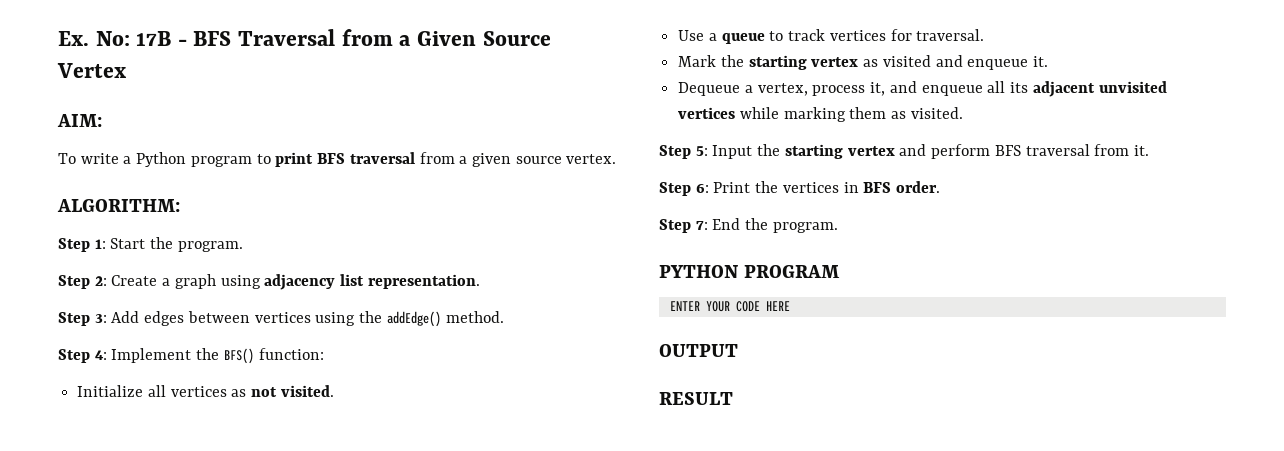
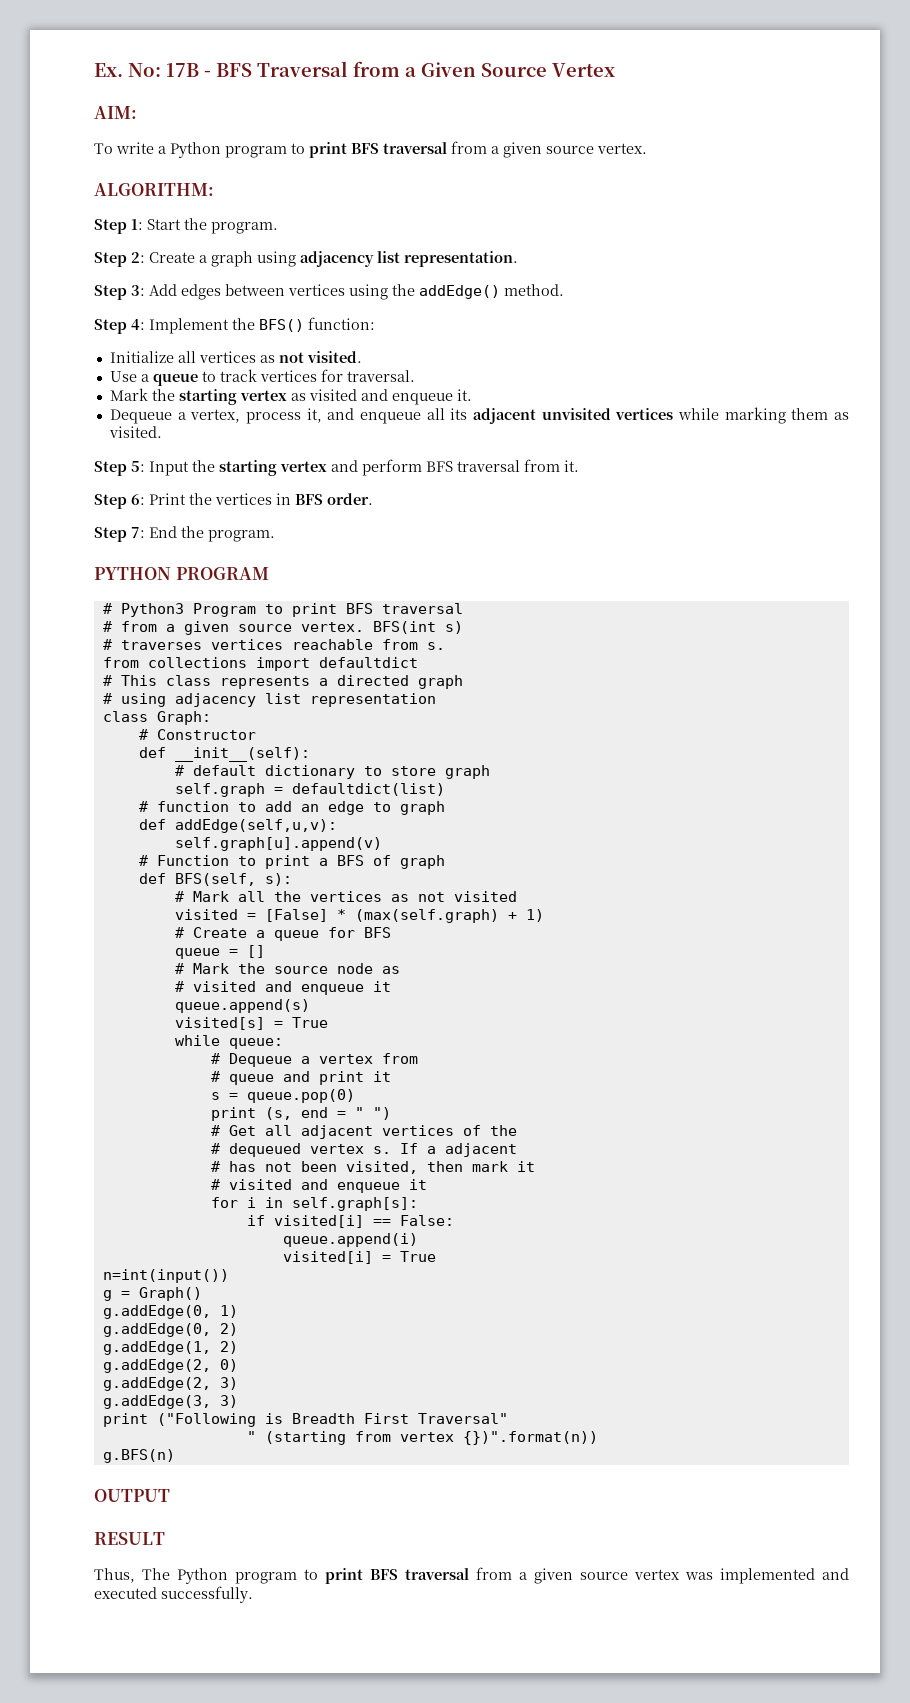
[669,301,790,312] [659,344,738,357] [659,392,733,405] ENTER YOUR CODE HERE // OUTPUT // RESULT -> [102,603,463,617] [102,621,463,635] [102,639,445,650] [102,657,418,671] [102,675,463,689] [102,693,436,707] [102,711,211,725] [138,729,256,740] [138,747,310,762] [174,765,490,779] [174,783,445,797] [138,801,445,815] [138,819,337,833] [174,837,382,851] [138,855,445,869] [138,873,292,886] [174,891,517,902] [174,909,544,923] [174,927,391,941] [174,945,265,959] [174,963,400,974] [174,981,391,995] [174,999,310,1013] [174,1017,328,1030] [174,1035,283,1049] [210,1053,418,1067] [210,1071,391,1085] [210,1089,355,1103] [210,1107,391,1121] [210,1125,517,1139] [210,1143,517,1157] [210,1161,535,1174] [210,1179,427,1193] [210,1197,418,1211] [246,1215,454,1228] [282,1233,418,1247] [282,1251,436,1264] [102,1269,229,1283] [102,1287,202,1301] [102,1305,238,1319] [102,1323,238,1337] [102,1341,238,1355] [102,1359,238,1373] [102,1377,238,1391] [102,1395,238,1409] [102,1413,508,1427] [246,1431,598,1445] [102,1449,175,1463] [94,1489,170,1502] [94,1532,165,1545] [94,1567,849,1584] [94,1586,253,1603] # Python3 Program to print BFS traversal // # from a given source vertex. BFS(int s) // # traverses vertices reachable from s. // from collections import defaultdict // # This class represents a directed graph // # using adjacency list representation // class Graph: // # Constructor // def __init__(self): // # default dictionary to store graph // self.graph = defaultdict(list) // # function to add an edge to graph // def addEdge(self,u,v): // self.graph[u].append(v) // # Function to print a BFS of graph // def BFS(self, s): // # Mark all the vertices as not visited // visited = [False] * (max(self.graph) + 1) // # Create a queue for BFS // queue = [] // # Mark the source node as // # visited and enqueue it // queue.append(s) // visited[s] = True // while queue: // # Dequeue a vertex from // # queue and print it // s = queue.pop(0) // print (s, end = " ") // # Get all adjacent vertices of the // # dequeued vertex s. If a adjacent // # has not been visited, then mark it // # visited and enqueue it // for i in self.graph[s]: // if visited[i] == False: // queue.append(i) // visited[i] = True // n=int(input()) // g = Graph() // g.addEdge(0, 1) // g.addEdge(0, 2) // g.addEdge(1, 2) // g.addEdge(2, 0) // g.addEdge(2, 3) // g.addEdge(3, 3) // print ("Following is Breadth First Traversal" // " (starting from vertex {})".format(n)) // g.BFS(n) // OUTPUT // RESULT // Thus, The Python program to print BFS traversal from a given source vertex was implemented and executed successfully.

